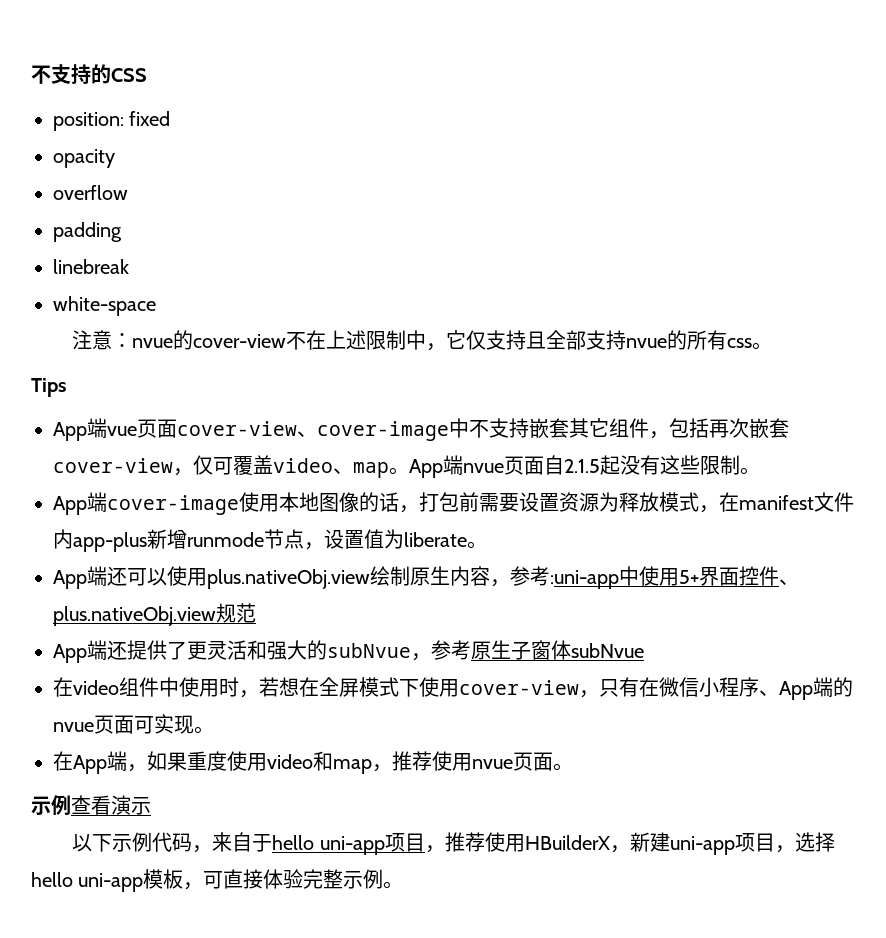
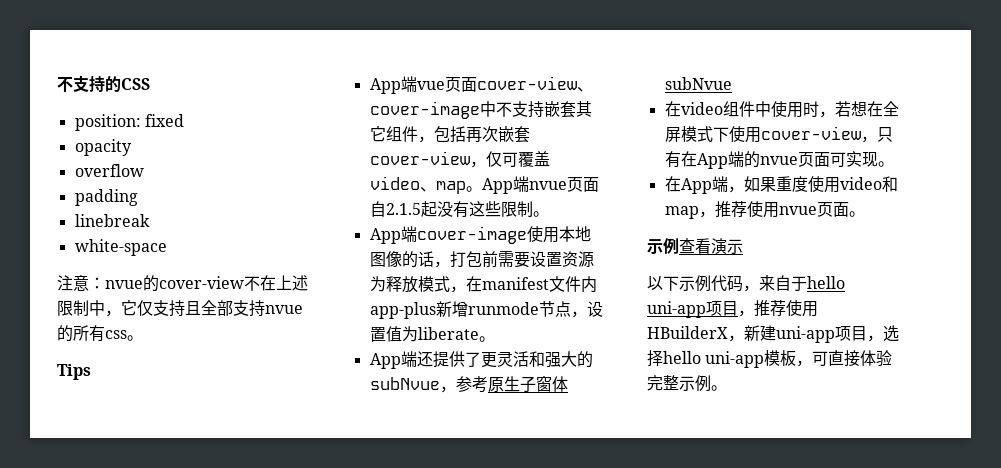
[53,566,799,589] [53,603,256,626] // App端还可以使用plus.nativeObj.view绘制原生内容，参考:uni-app中使用5+界面控件、plus.nativeObj.view规范 -> (495, 339) none
[659,677,779,697] 微信小程序、 -> (697, 159) none

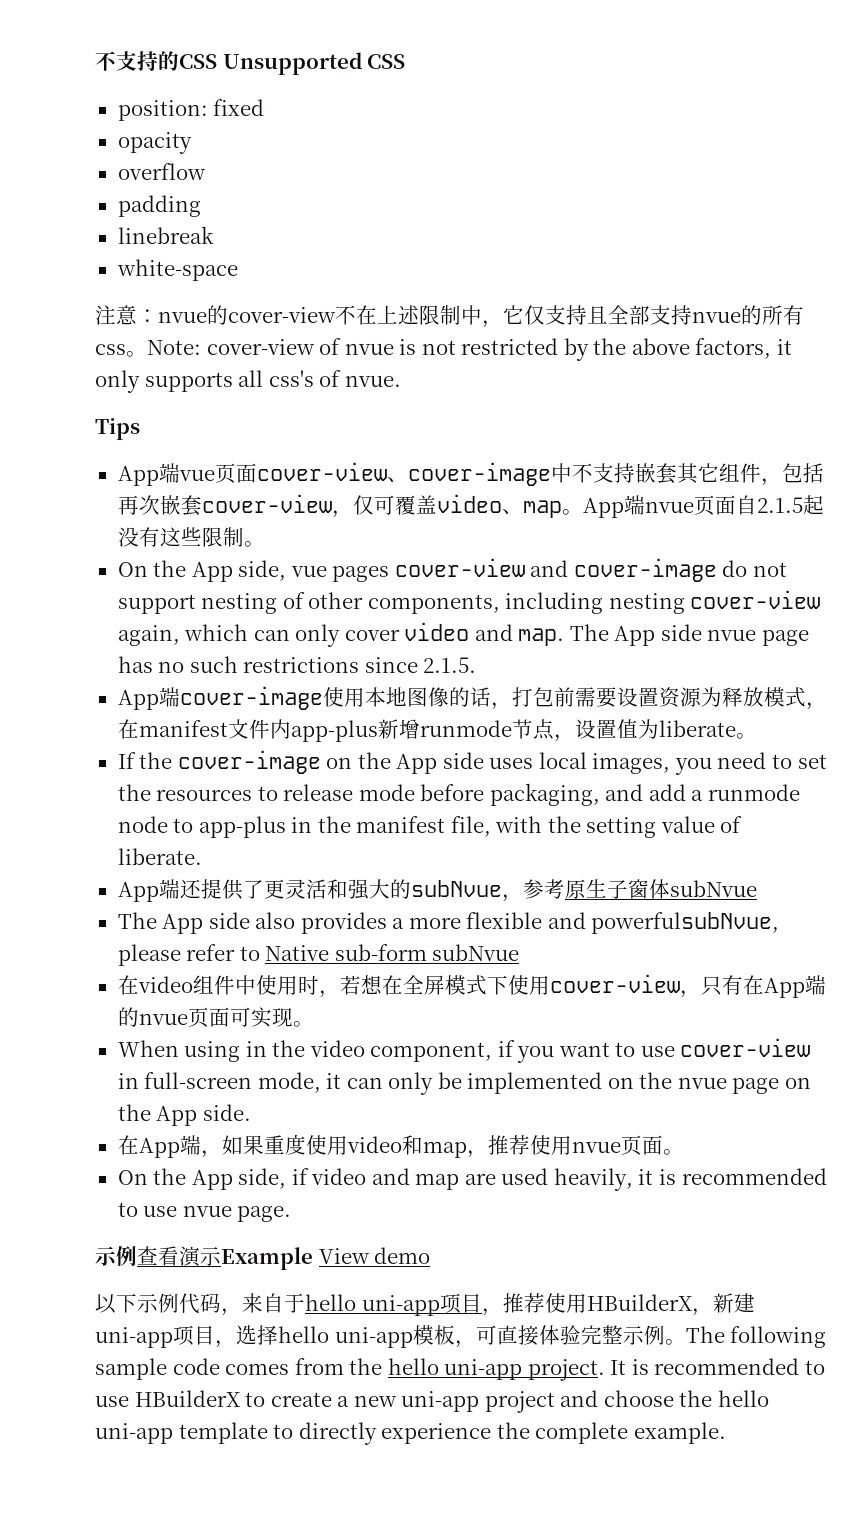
(150, 84) none -> [222,52,406,75] Unsupported CSS
(143, 338) none -> [147,338,792,361] [95,370,401,393] Note: cover-view of nvue is not restricted by the above factors, it only supports all css's of nvue.
(549, 214) none -> [117,558,787,582] [117,590,821,614] [117,622,809,647] [117,656,477,673] // On the App side, vue pages cover-view and cover-image do not support nesting of other components, including nesting cover-view again, which can only cover video and map. The App side nvue page has no such restrictions since 2.1.5.
(495, 339) none -> [117,750,827,775] [117,783,800,806] [117,816,743,838] [117,848,202,865] // If the cover-image on the App side uses local images, you need to set the resources to release mode before packaging, and add a runmode node to app-plus in the manifest file, with the setting value of liberate.
(732, 83) none -> [117,912,780,934] [117,944,520,966] // The App side also provides a more flexible and powerfulsubNvue, please refer to Native sub-form subNvue
(894, 164) none -> [117,1038,811,1063] [117,1072,811,1095] [117,1104,251,1126] // When using in the video component, if you want to use cover-view in full-screen mode, it can only be implemented on the nvue page on the App side.
(865, 214) none -> [117,1168,827,1191] [117,1202,292,1222] // On the App side, if video and map are used heavily, it is recommended to use nvue page.
(743, 246) none -> [221,1247,431,1270] Example View demo
(727, 388) none -> [685,1326,827,1348] [95,1358,825,1381] [95,1390,769,1413] [95,1422,726,1445] The following sample code comes from the hello uni-app project. It is recommended to use HBuilderX to create a new uni-app project and choose the hello uni-app template to directly experience the complete example.

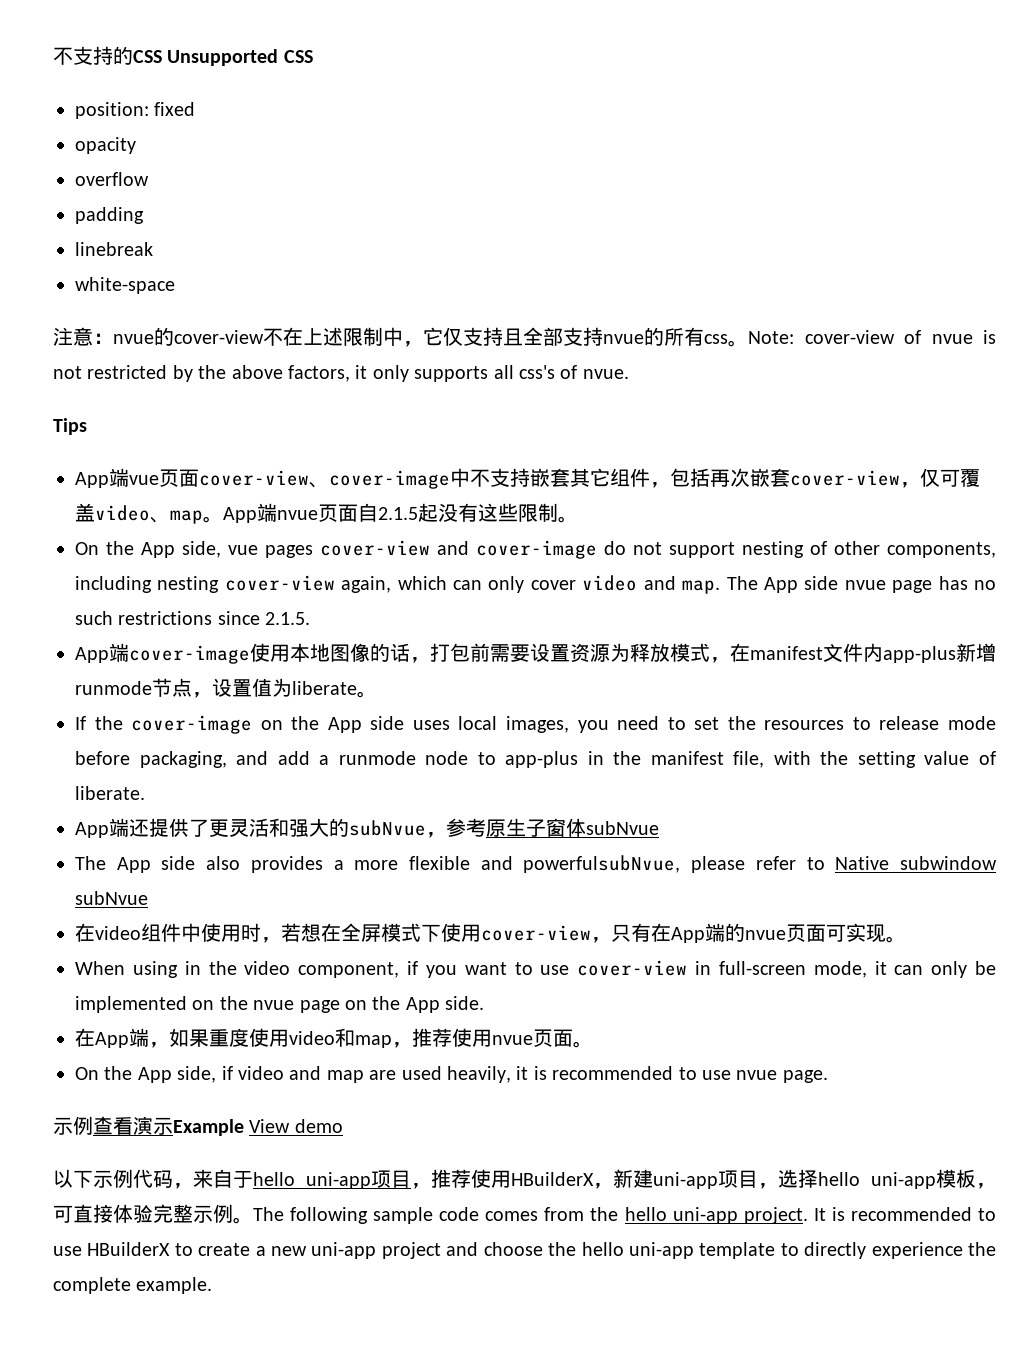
[334,944,427,961] sub-form -> [899,856,997,870] subwindow

